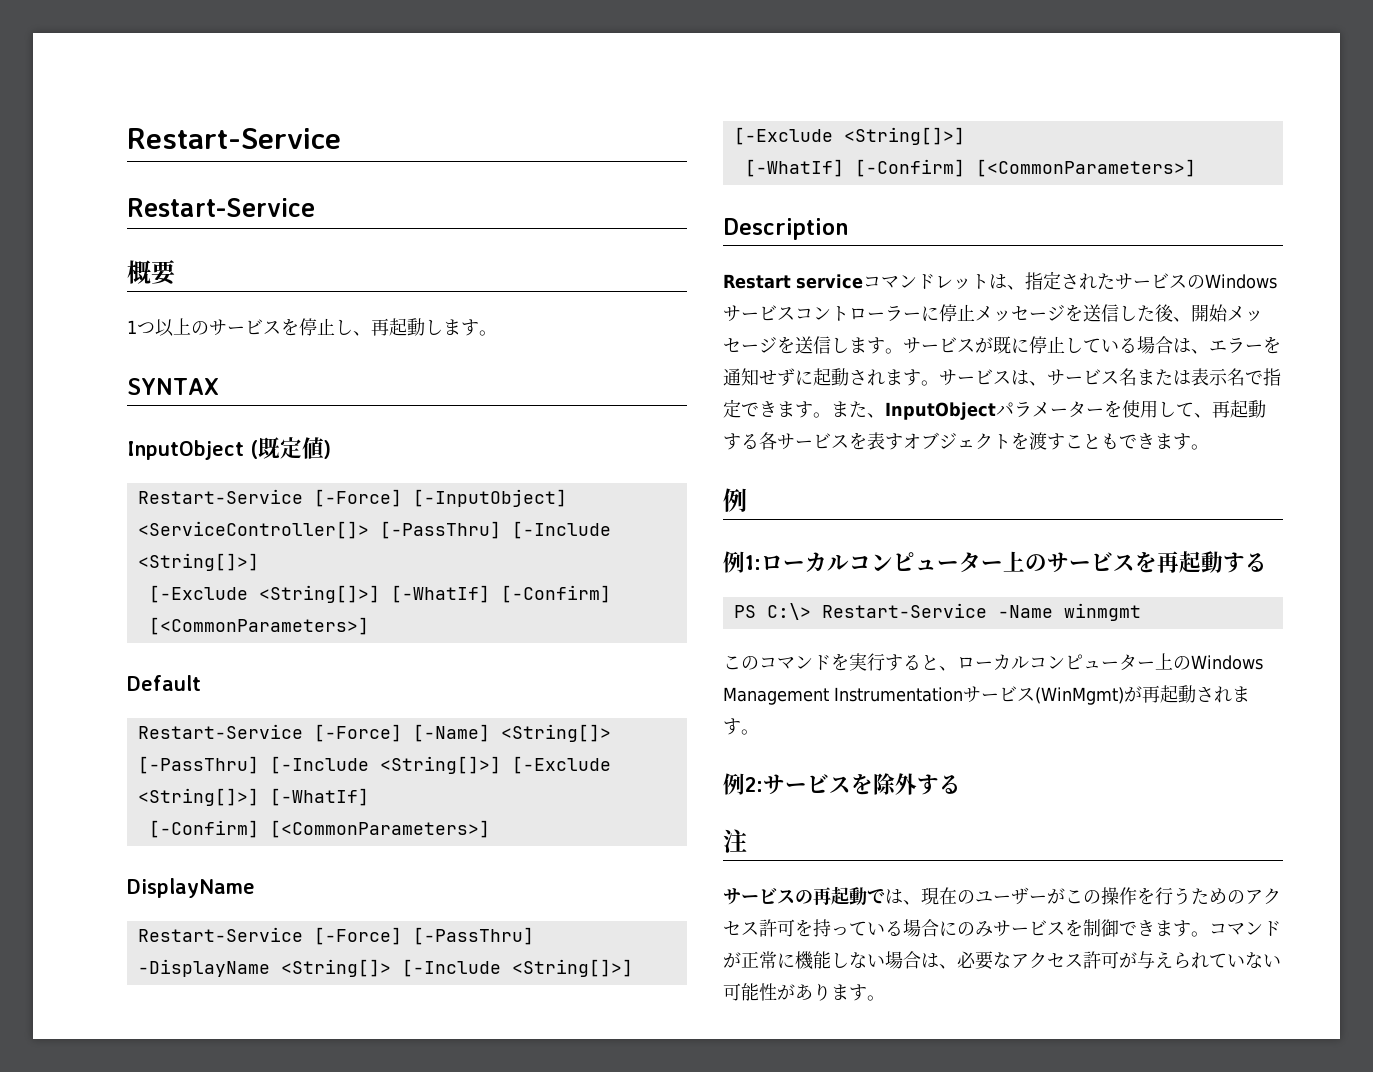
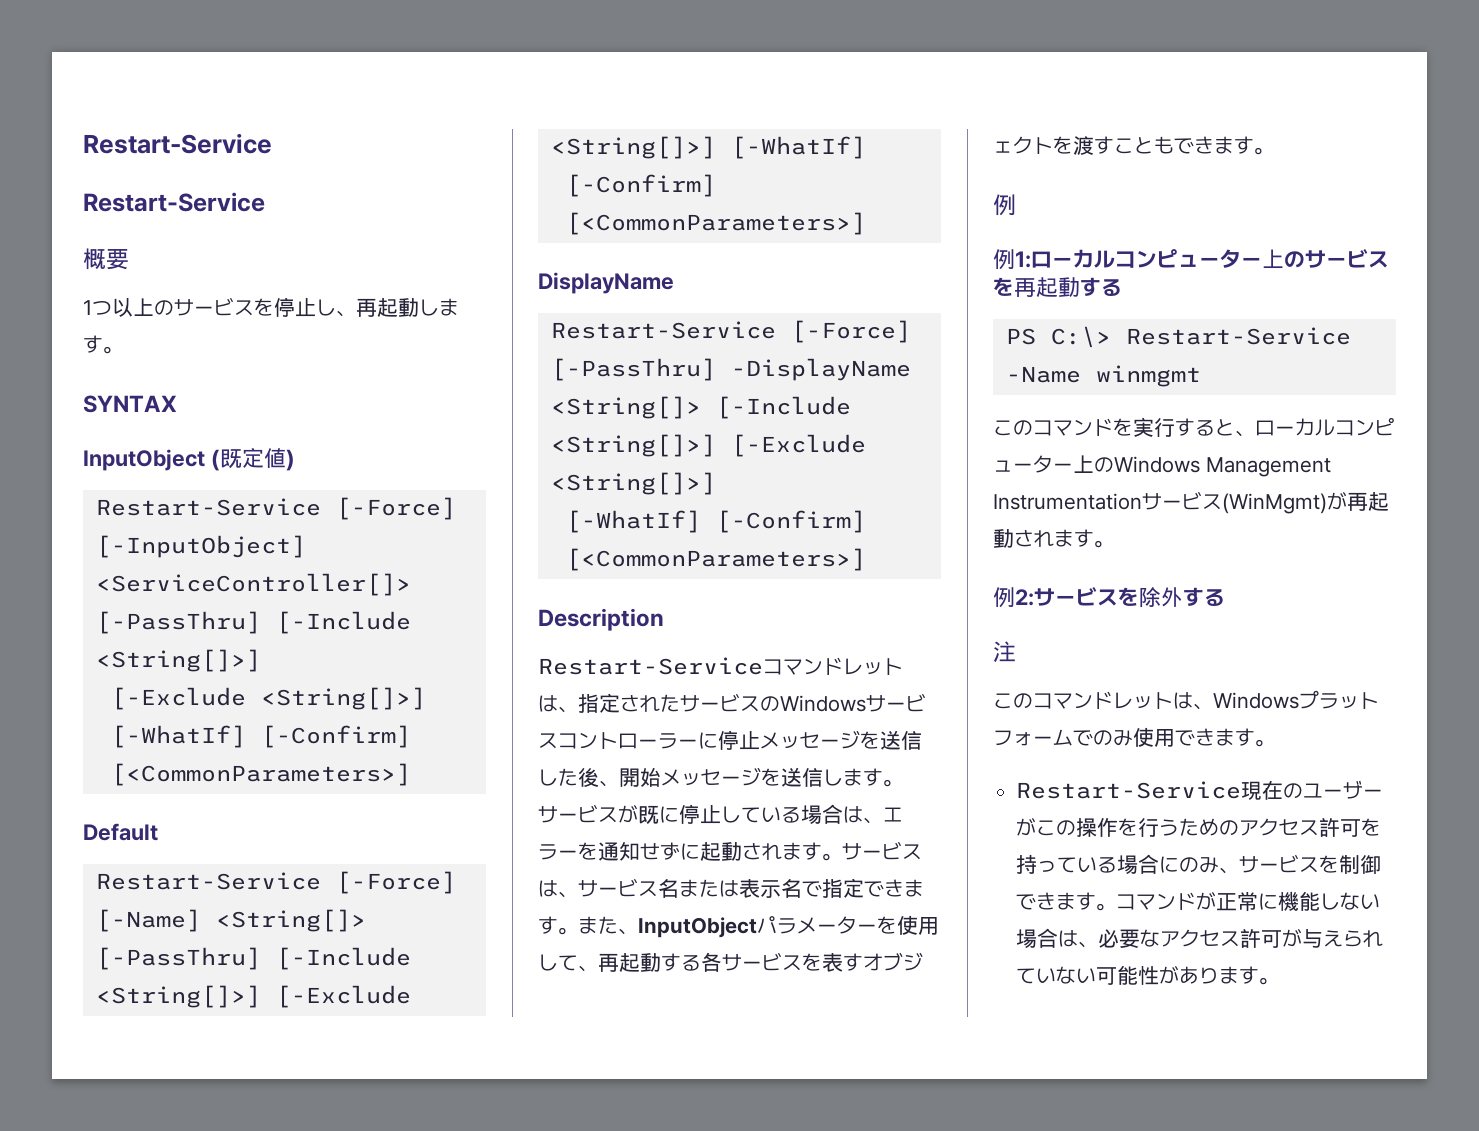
[723,274,863,289] Restart service -> [538,657,763,675] Restart-Service
[723,886,921,906] サービスの再起動では、 -> [993,690,1379,710] [993,727,1275,747] [1016,781,1242,799] このコマンドレットは、Windowsプラットフォームでのみ使用できます。 // Restart-Service
(993, 929) none -> [1219,867,1240,874] 、

